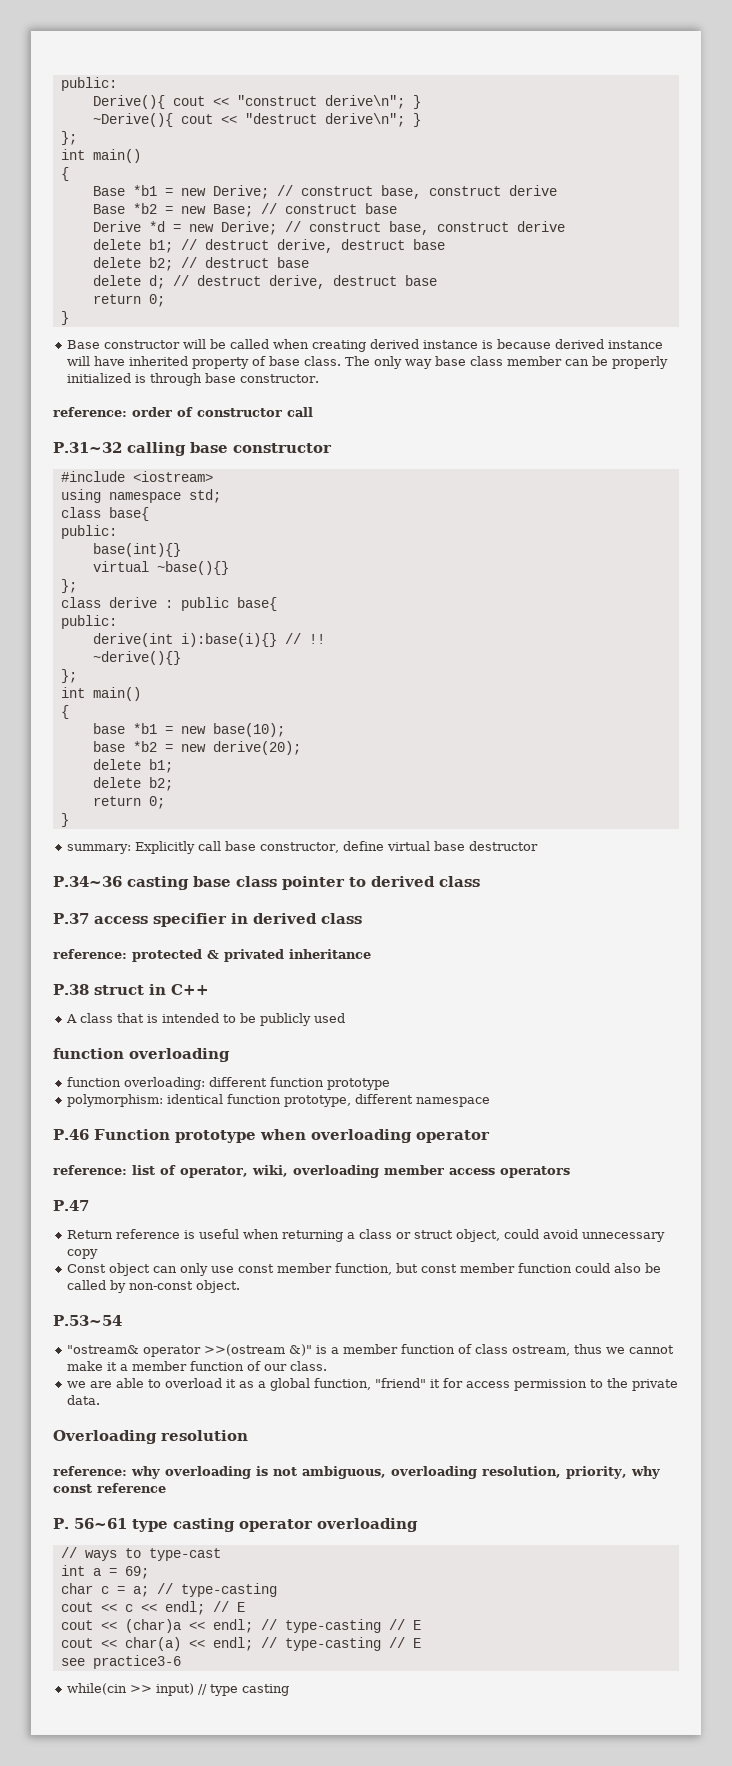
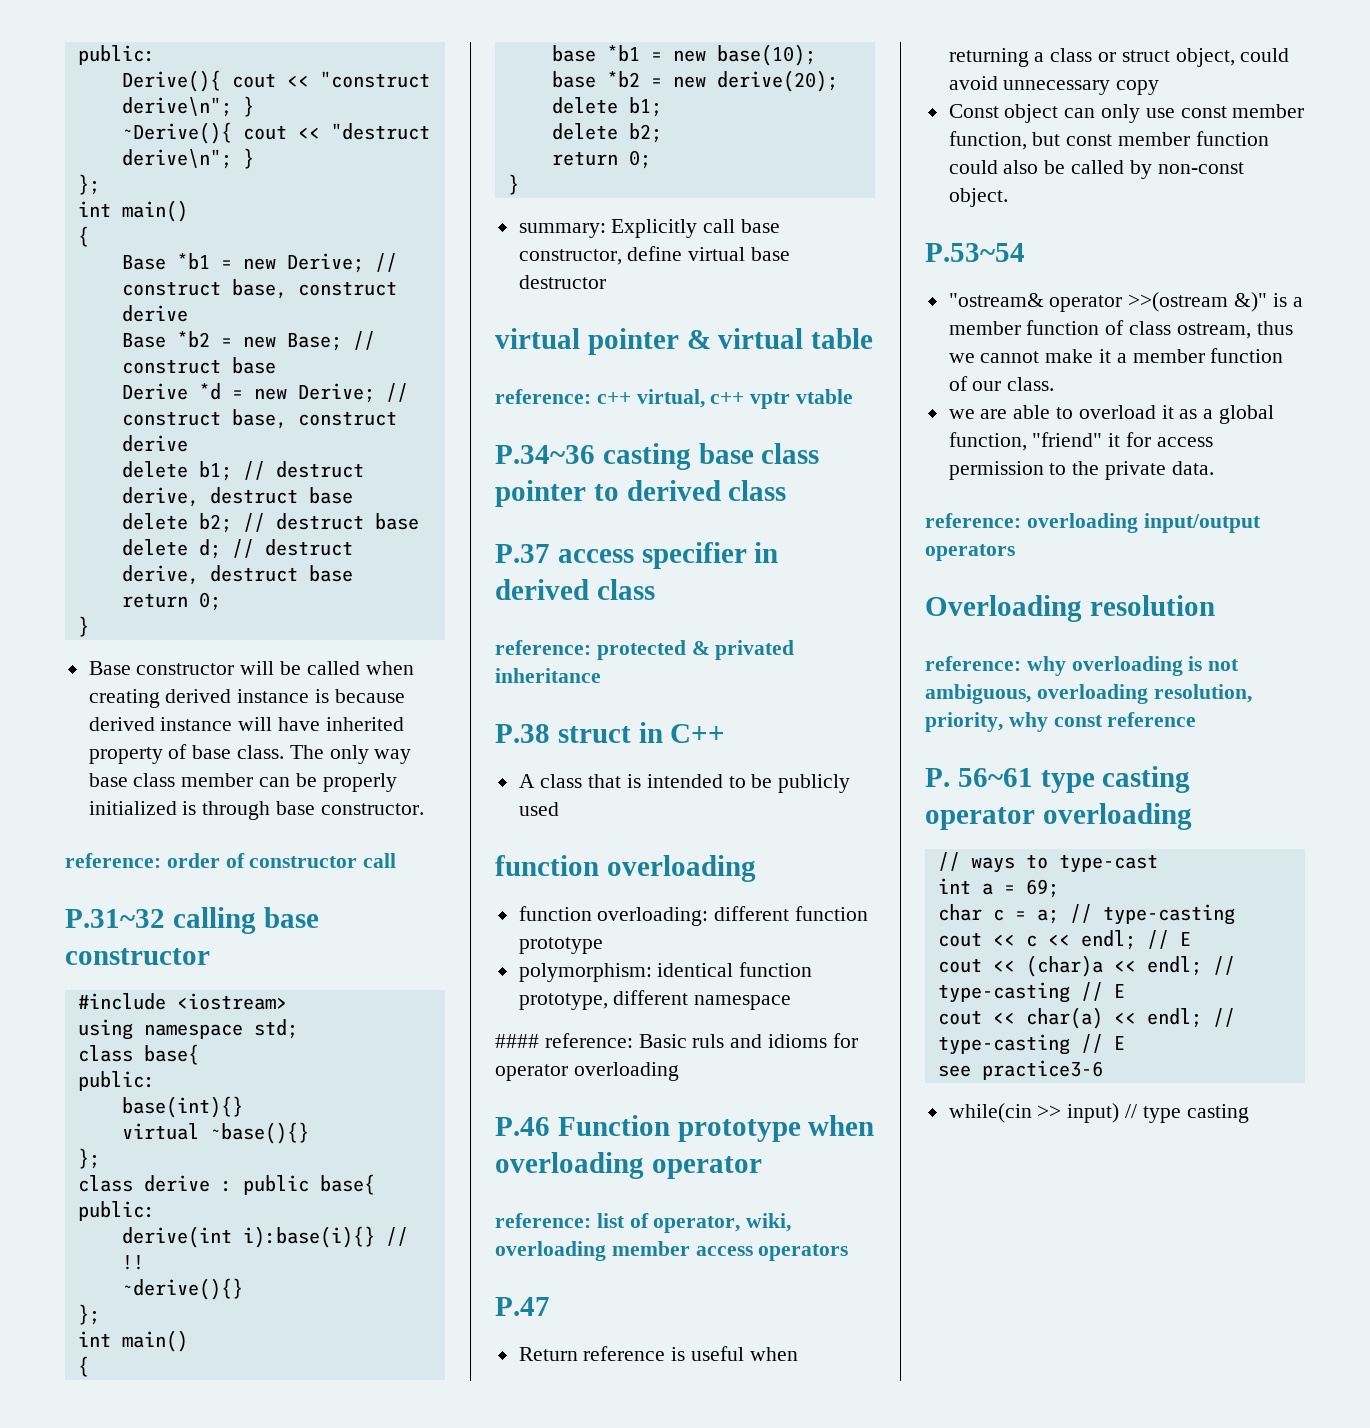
(538, 846) none -> [495,328,874,355] [495,389,854,409] // virtual pointer & virtual table // reference: c++ virtual, c++ vptr vtable
(490, 1102) none -> [495,1033,858,1048] [495,1062,679,1081] // #### reference: Basic ruls and idioms for operator overloading
(100, 1400) none -> [925,513,1261,533] [925,544,1015,561] // reference: overloading input/output operators

